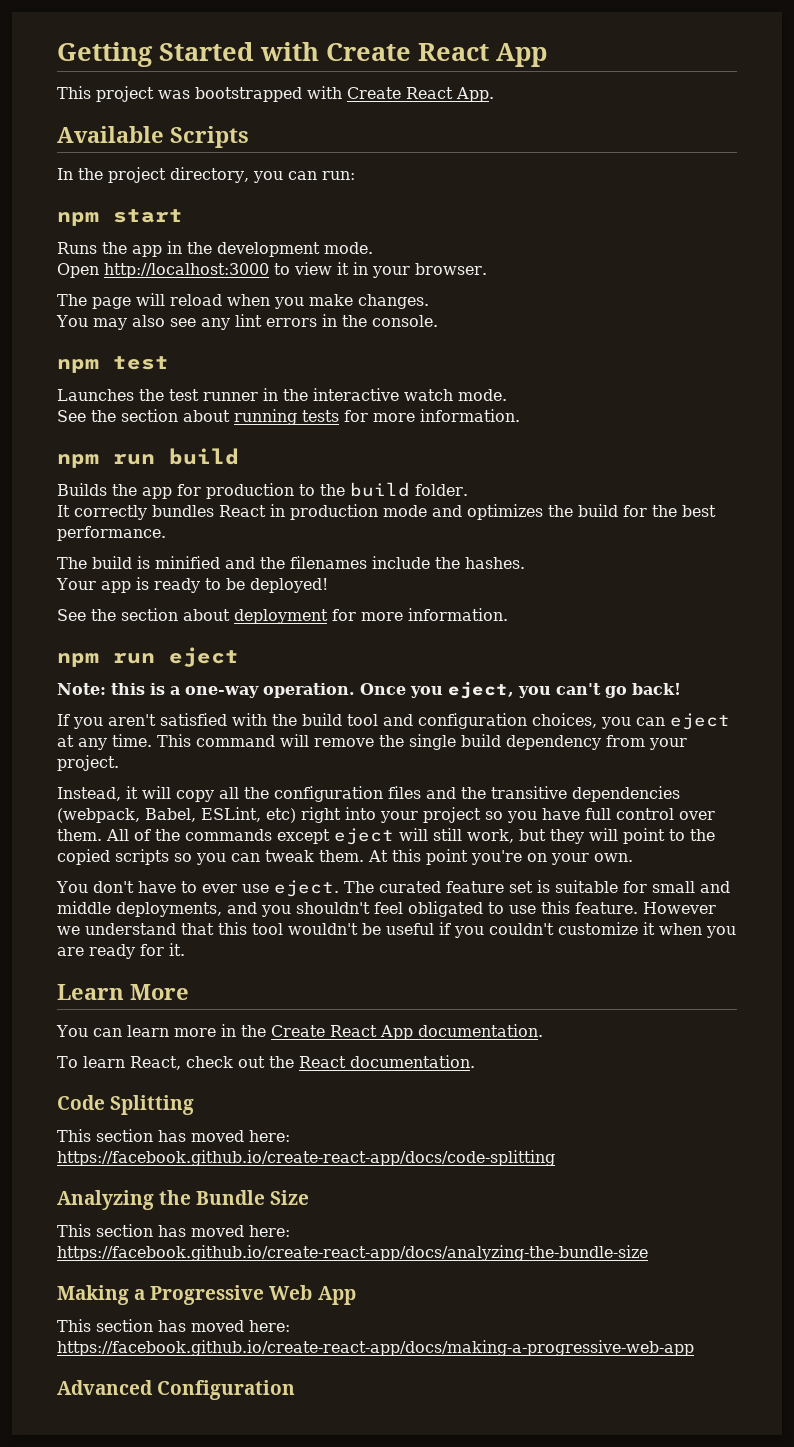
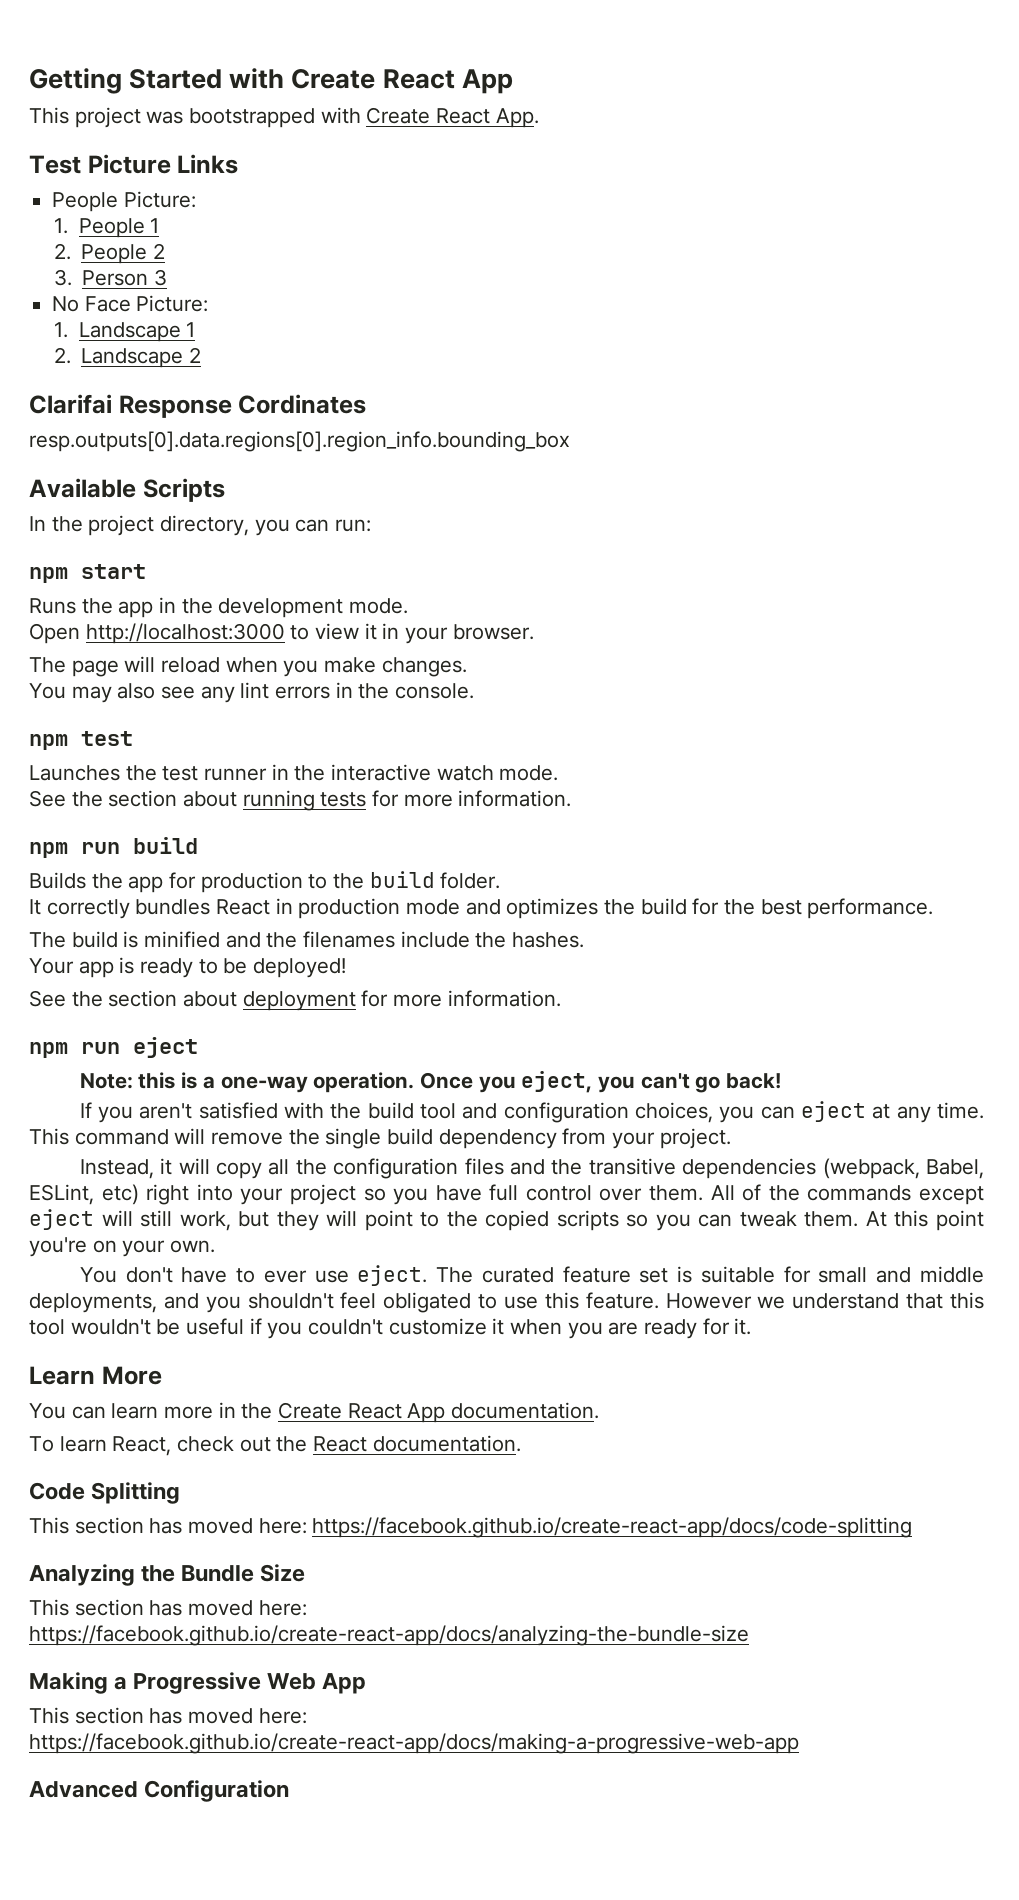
(494, 94) none -> [29,154,239,174] [52,191,196,212] [53,218,160,238] [53,243,166,264] [53,269,168,286] [52,295,209,312] [53,322,196,342] [53,347,202,368] [29,394,367,418] [29,431,570,452] // Test Picture Links // People Picture: // 1. People 1 // 2. People 2 // 3. Person 3 // No Face Picture: // 1. Landscape 1 // 2. Landscape 2 // Clarifai Response Cordinates // resp.outputs[0].data.regions[0].region_info.bounding_box

